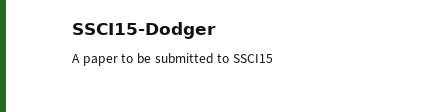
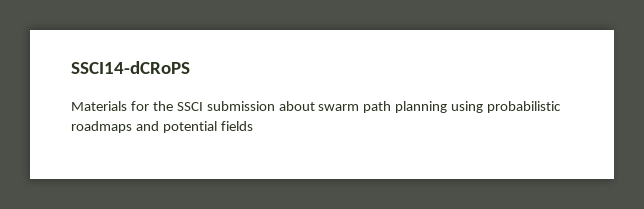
[72,22,216,39] [72,53,273,66] SSCI15-Dodger // A paper to be submitted to SSCI15 -> [71,61,190,74] [71,101,562,113] [71,121,253,133] SSCI14-dCRoPS // Materials for the SSCI submission about swarm path planning using probabilistic roadmaps and potential fields

